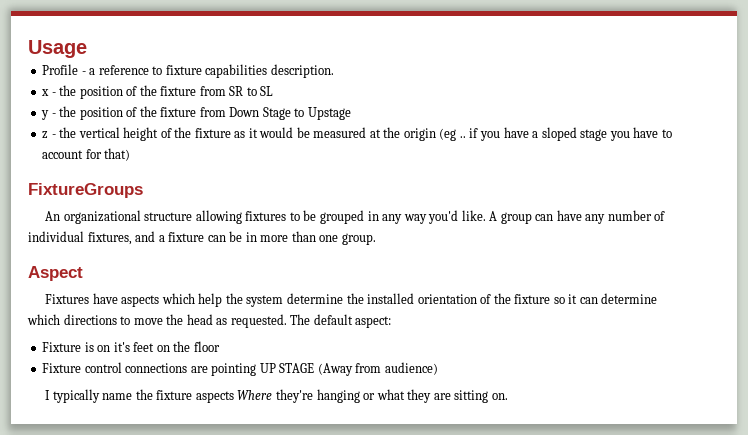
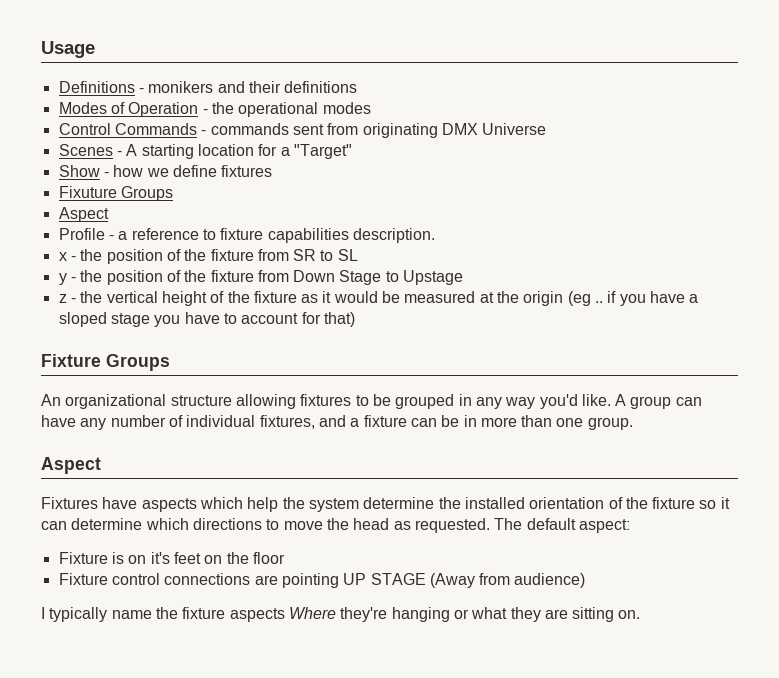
(87, 49) none -> [58,81,358,93] [58,102,371,117] [58,123,547,138] [58,144,352,159] [58,165,273,177] [58,186,173,201] [58,207,109,222] // Definitions - monikers and their definitions // Modes of Operation - the operational modes // Control Commands - commands sent from originating DMX Universe // Scenes - A starting location for a "Target" // Show - how we define fixtures // Fixuture Groups // Aspect
[28,183,143,198] FixtureGroups -> [41,354,170,371] Fixture Groups

